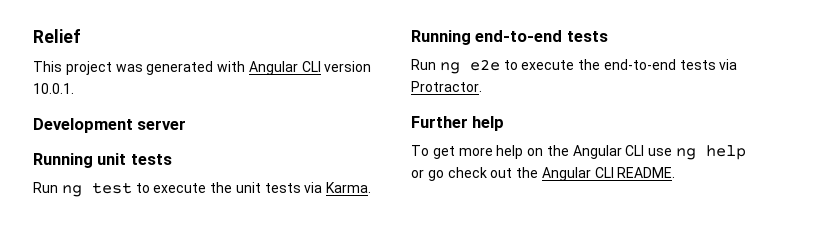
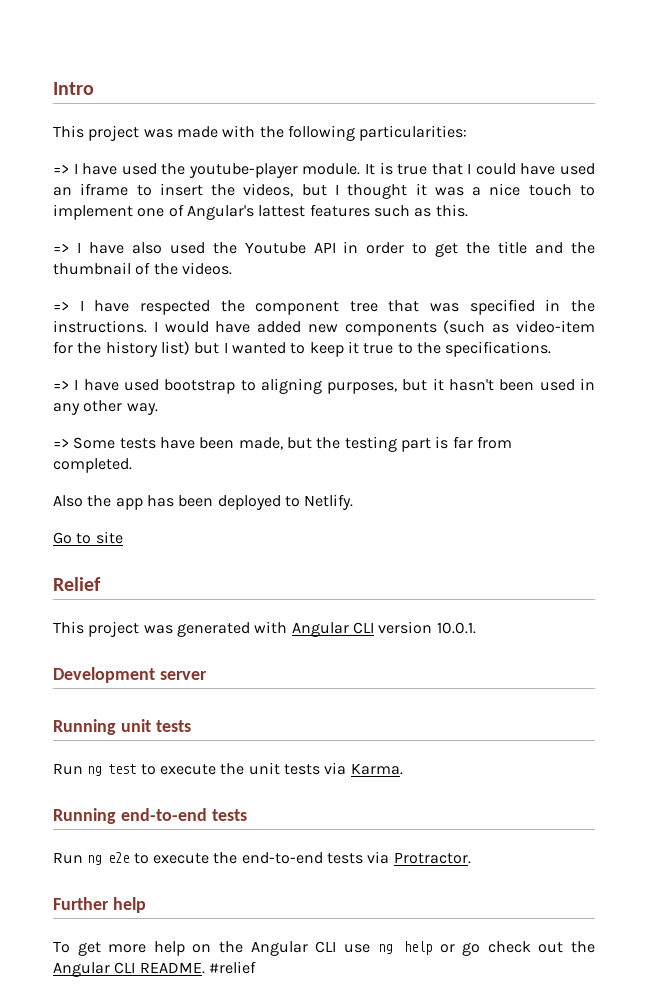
(33, 36) none -> [53,82,94,95] [53,125,468,141] [53,162,595,178] [53,183,595,199] [53,204,468,220] [53,241,595,257] [53,262,232,275] [53,299,595,315] [53,320,595,336] [53,341,552,357] [53,378,596,394] [53,400,158,415] [53,436,512,452] [53,458,132,473] [53,494,354,510] [53,531,123,544] Intro // This project was made with the following particularities: // => I have used the youtube-player module. It is true that I could have used an iframe to insert the videos, but I thought it was a nice touch to implement one of Angular's lattest features such as this. // => I have also used the Youtube API in order to get the title and the thumbnail of the videos. // => I have respected the component tree that was specified in the instructions. I would have added new components (such as video-item for the history list) but I wanted to keep it true to the specifications. // => I have used bootstrap to aligning purposes, but it hasn't been used in any other way. // => Some tests have been made, but the testing part is far from completed. // Also the app has been deployed to Netlify. // Go to site //
(676, 172) none -> [208,961,256,974] #relief

